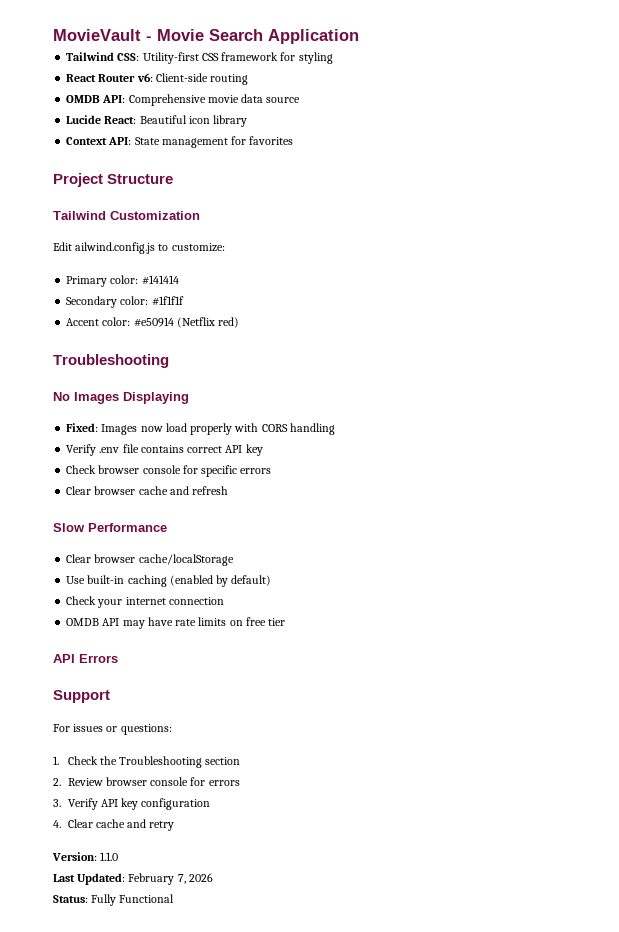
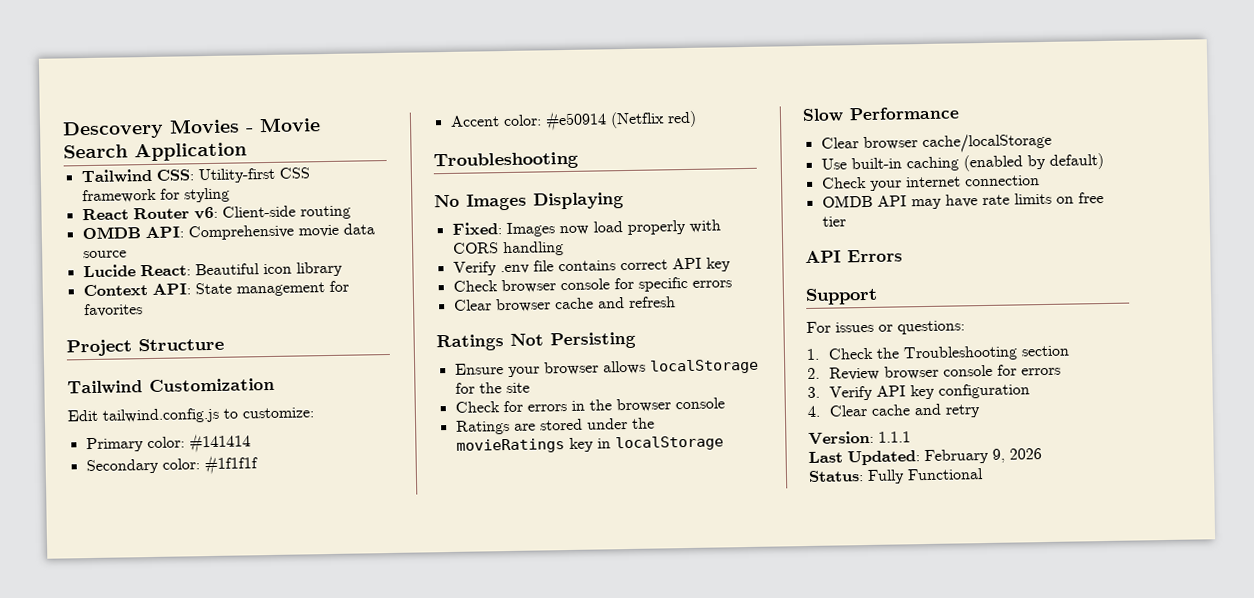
[53,29,141,41] MovieVault -> [62,118,240,140] Descovery Movies
[75,242,156,254] ailwind.config.js -> [102,407,220,424] tailwind.config.js
(229, 490) none -> [436,331,636,352] [454,358,759,378] [454,382,530,394] [454,397,725,413] [455,417,655,435] [455,435,724,454] // Ratings Not Persisting // Ensure your browser allows localStorage for the site // Check for errors in the browser console // Ratings are stored under the movieRatings key in localStorage
[100,852,119,861] 1.1.0 -> [878,431,911,443] 1.1.1
[177,874,186,884] 7, -> [992,448,1005,463] 9,

